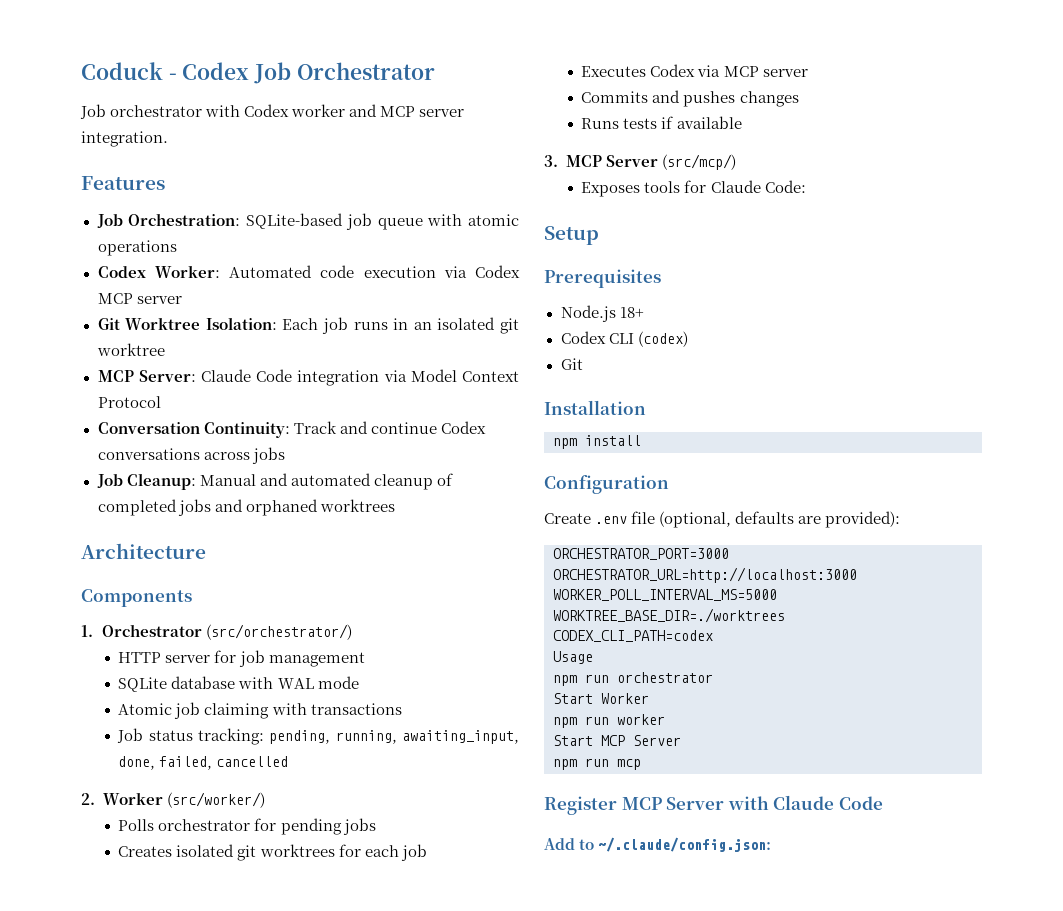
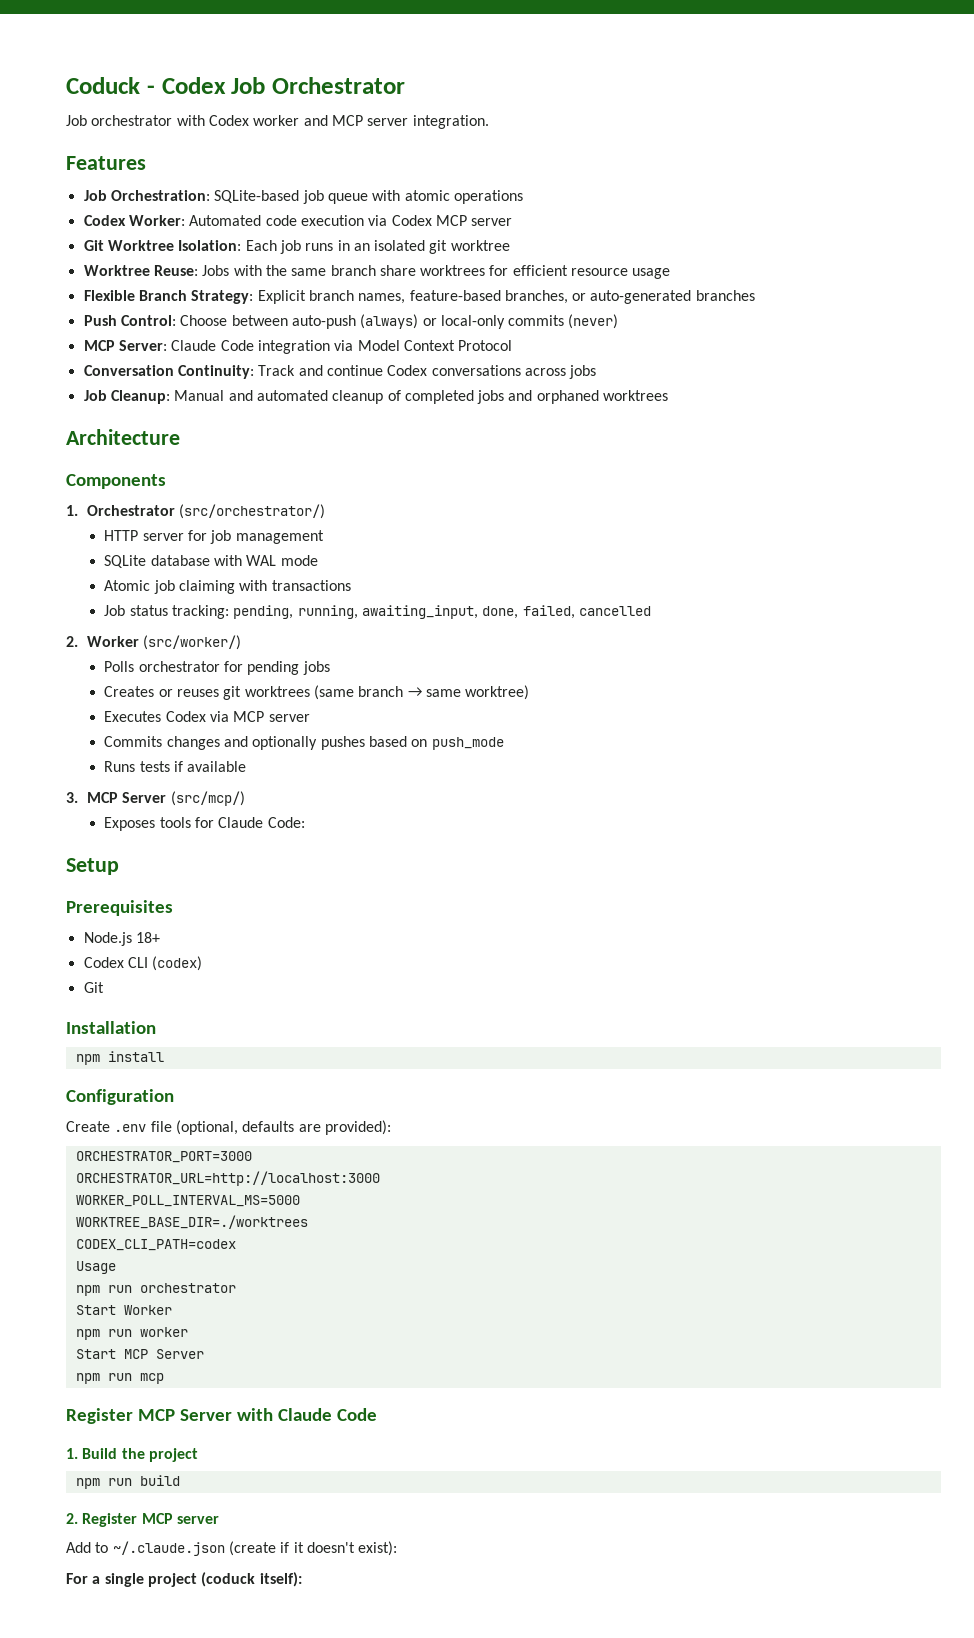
(165, 349) none -> [83,265,671,279] [83,290,755,304] [83,314,619,329] // Worktree Reuse: Jobs with the same branch share worktrees for efficient resource usage // Flexible Branch Strategy: Explicit branch names, feature-based branches, or auto-generated branches // Push Control: Choose between auto-push (always) or local-only commits (never)
[176,844,427,861] isolated git worktrees for each job -> [158,685,530,700] or reuses git worktrees (same branch → same worktree)
[652,90,799,107] and pushes changes -> [166,736,504,750] changes and optionally pushes based on push_mode
[544,837,772,852] Add to ~/.claude/config.json: -> [66,1448,198,1462] [75,1475,180,1489] [66,1513,219,1527] [66,1541,398,1556] [66,1572,302,1587] 1. Build the project // npm run build // 2. Register MCP server // Add to ~/.claude.json (create if it doesn't exist): // For a single project (coduck itself):

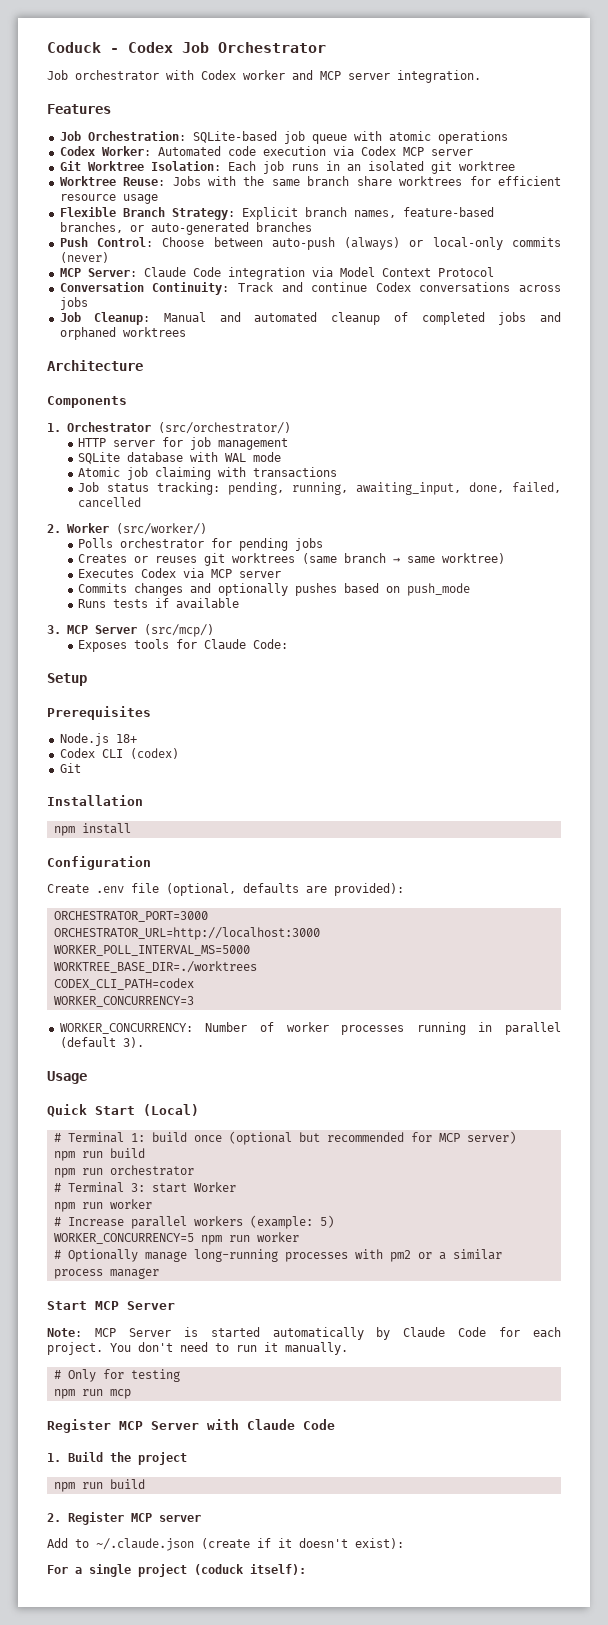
[75,1261,116,1274] Usage -> [53,996,194,1007] [59,1022,561,1035] [59,1037,144,1048] [47,1071,87,1084] [47,1104,199,1117] [53,1131,516,1145] [53,1148,145,1161] WORKER_CONCURRENCY=3 // WORKER_CONCURRENCY: Number of worker processes running in parallel (default 3). // Usage // Quick Start (Local) // # Terminal 1: build once (optional but recommended for MCP server) // npm run build
[75,1305,116,1315] Start -> [53,1182,187,1193] # Terminal 3: start
[75,1349,204,1359] Start MCP Server -> [53,1215,334,1229] [53,1232,299,1245] [53,1249,502,1262] [53,1268,159,1279] [47,1301,175,1310] [47,1327,561,1340] [47,1342,348,1355] [53,1369,180,1382] # Increase parallel workers (example: 5) // WORKER_CONCURRENCY=5 npm run worker // # Optionally manage long-running processes with pm2 or a similar process manager // Start MCP Server // Note: MCP Server is started automatically by Claude Code for each project. You don't need to run it manually. // # Only for testing

